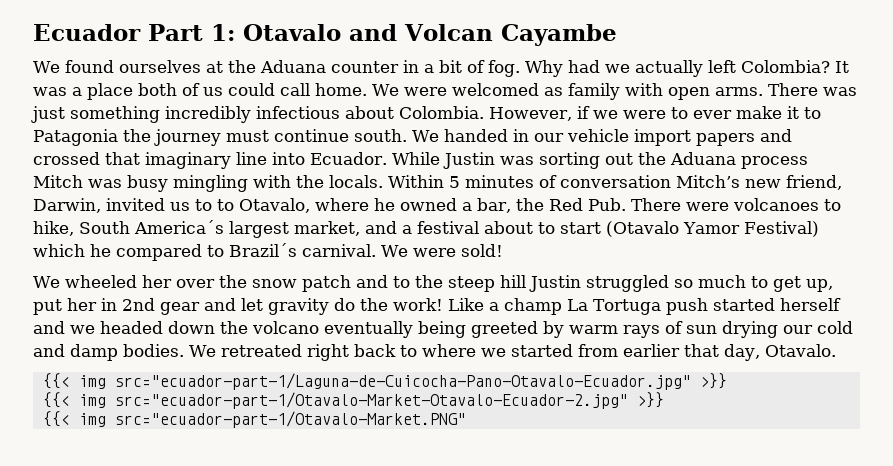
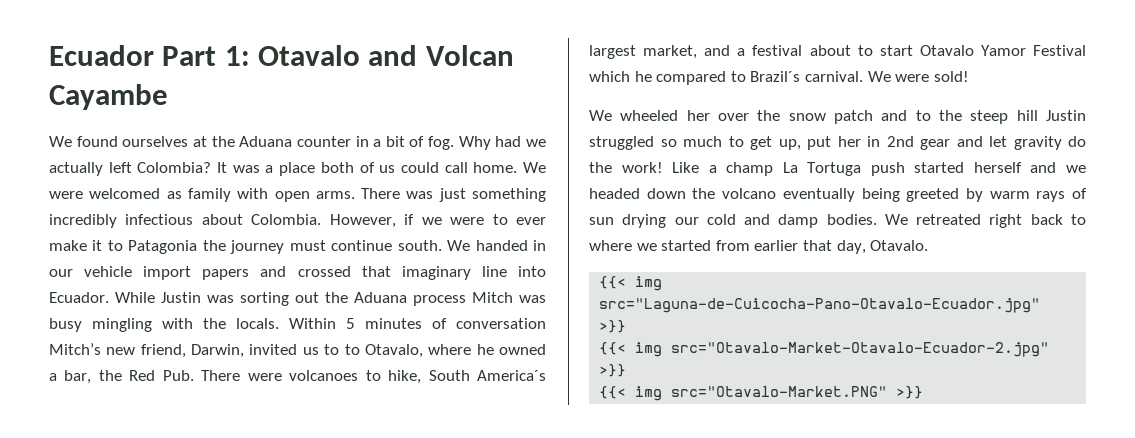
[606,221,819,237] (Otavalo Yamor Festival) -> [919,45,1086,56] Otavalo Yamor Festival
[114,373,727,390] [42,392,664,409] [42,411,466,428] src="ecuador-part-1/Laguna-de-Cuicocha-Pano-Otavalo-Ecuador.jpg" >}} // {{< img src="ecuador-part-1/Otavalo-Market-Otavalo-Ecuador-2.jpg" >}} // {{< img src="ecuador-part-1/Otavalo-Market.PNG" -> [599,298,1041,313] [599,320,627,333] [599,342,1050,357] [599,364,627,377] [599,386,924,401] src="Laguna-de-Cuicocha-Pano-Otavalo-Ecuador.jpg" >}} // {{< img src="Otavalo-Market-Otavalo-Ecuador-2.jpg" >}} // {{< img src="Otavalo-Market.PNG" >}}

